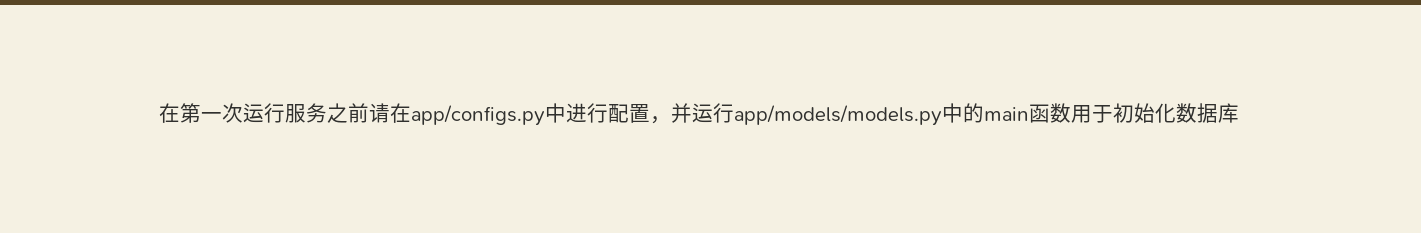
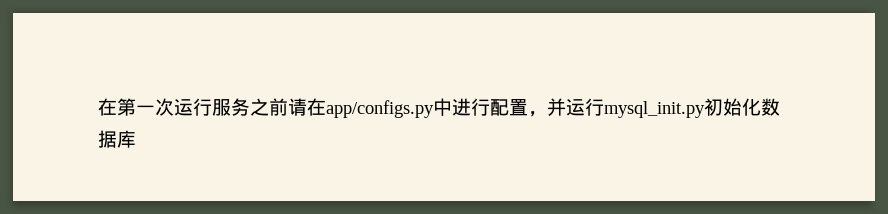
[733,103,1113,126] app/models/models.py中的main函数用于 -> [604,101,705,118] mysql_init.py

